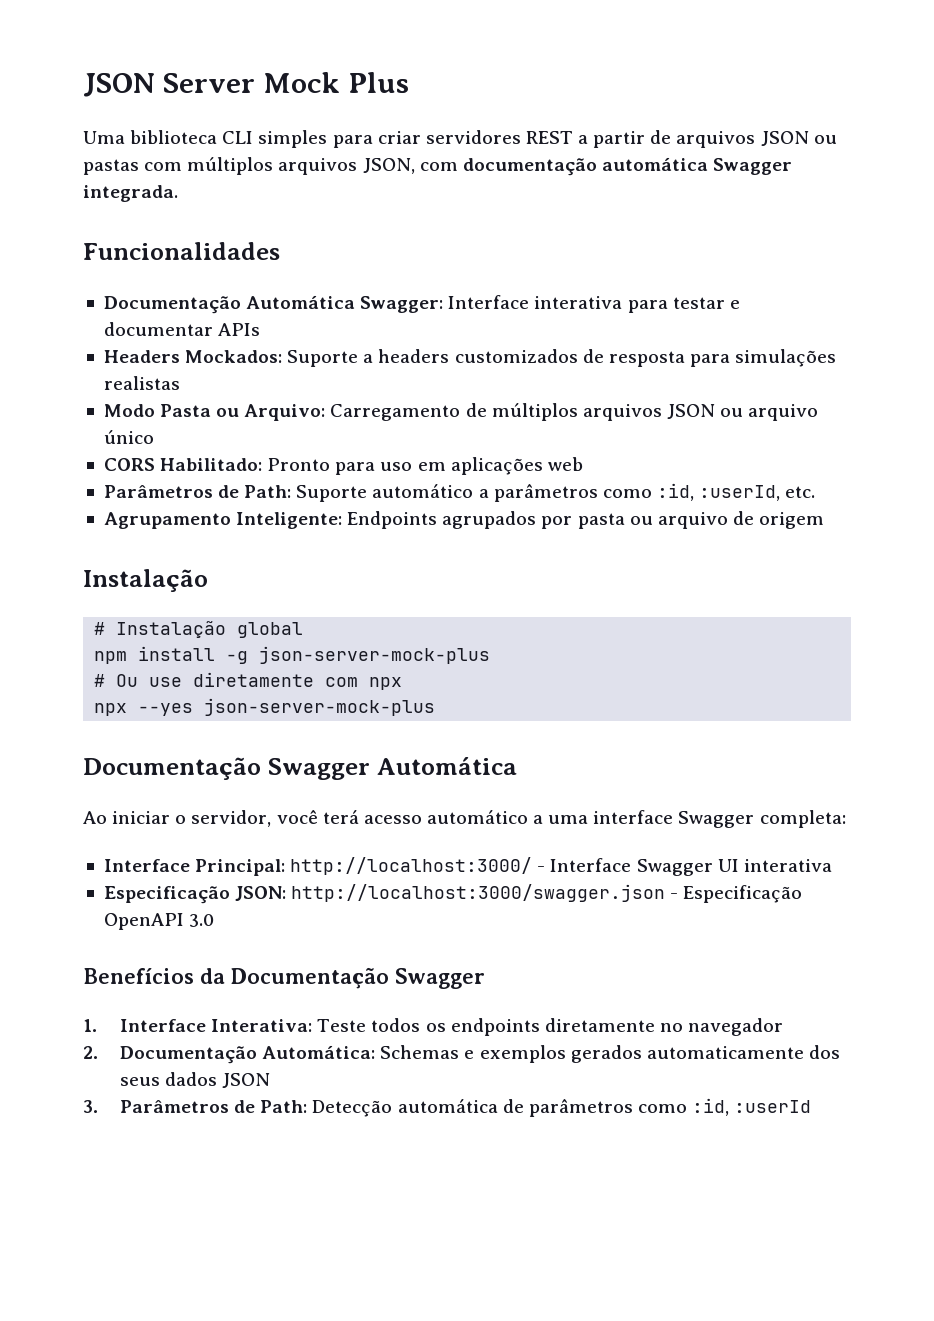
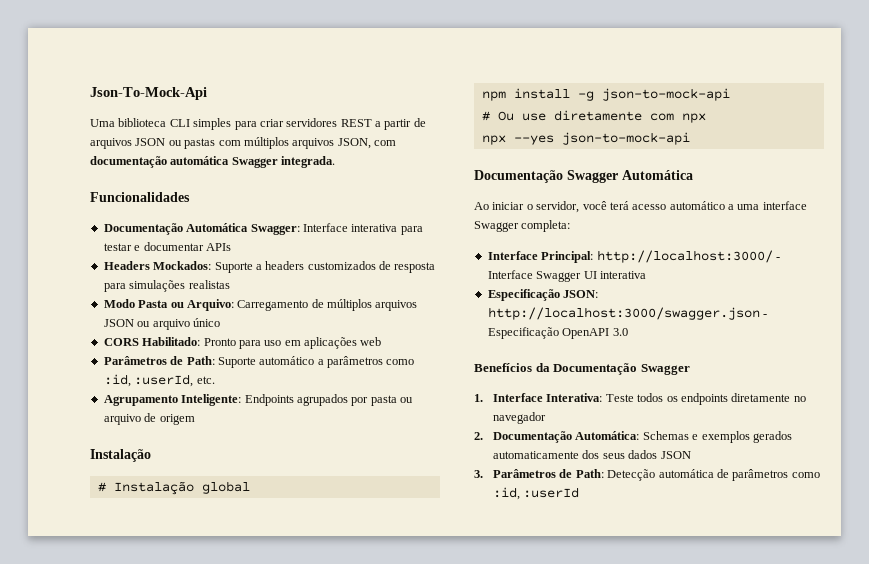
[83,72,409,97] JSON Server Mock Plus -> [90,87,207,100] Json-To-Mock-Api
[259,646,491,664] json-server-mock-plus -> [601,88,730,101] json-to-mock-api
[204,698,436,716] json-server-mock-plus -> [561,132,690,145] json-to-mock-api

